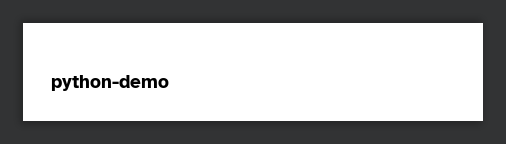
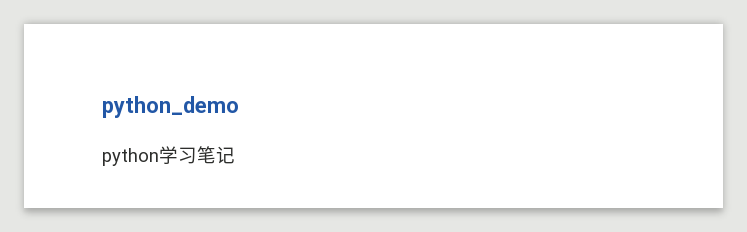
[51,75,169,91] python-demo -> [102,96,239,118] [102,146,235,166] python_demo // python学习笔记

